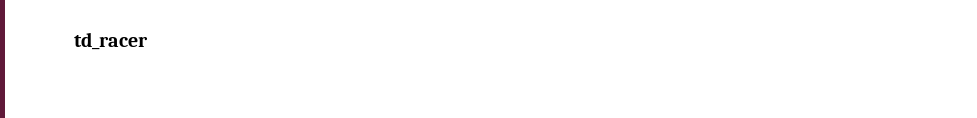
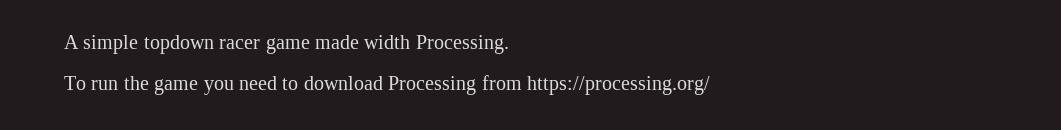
[74,32,148,50] td_racer -> [64,35,509,54] [64,75,710,95] A simple topdown racer game made width Processing. // To run the game you need to download Processing from https://processing.org/

